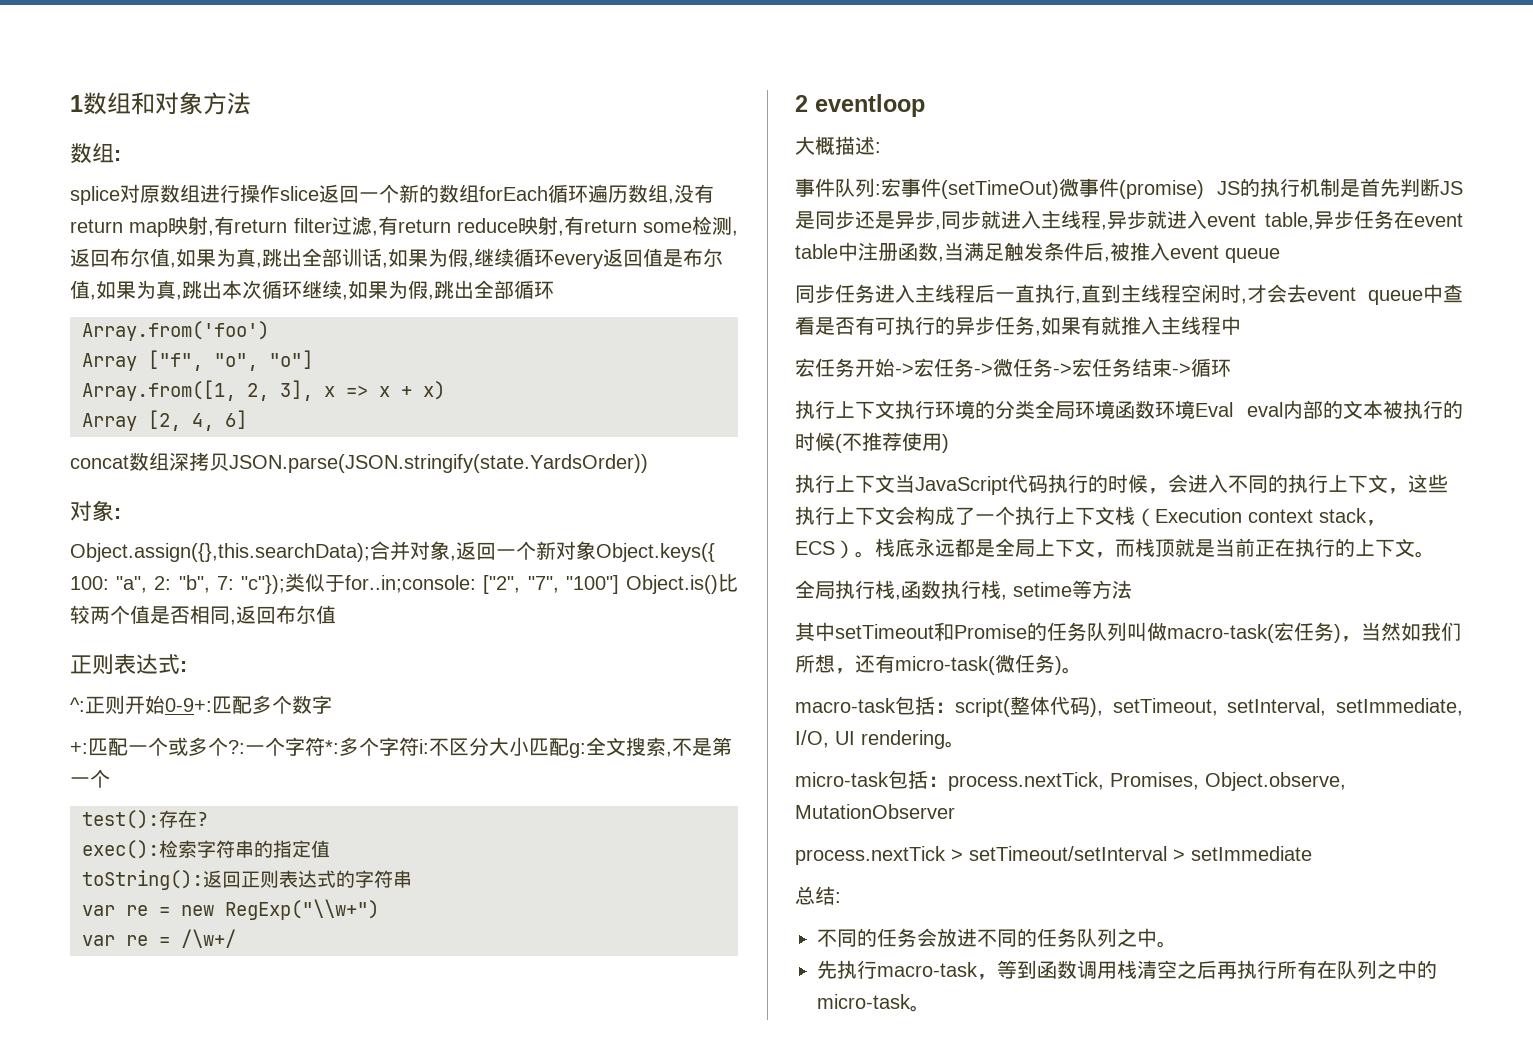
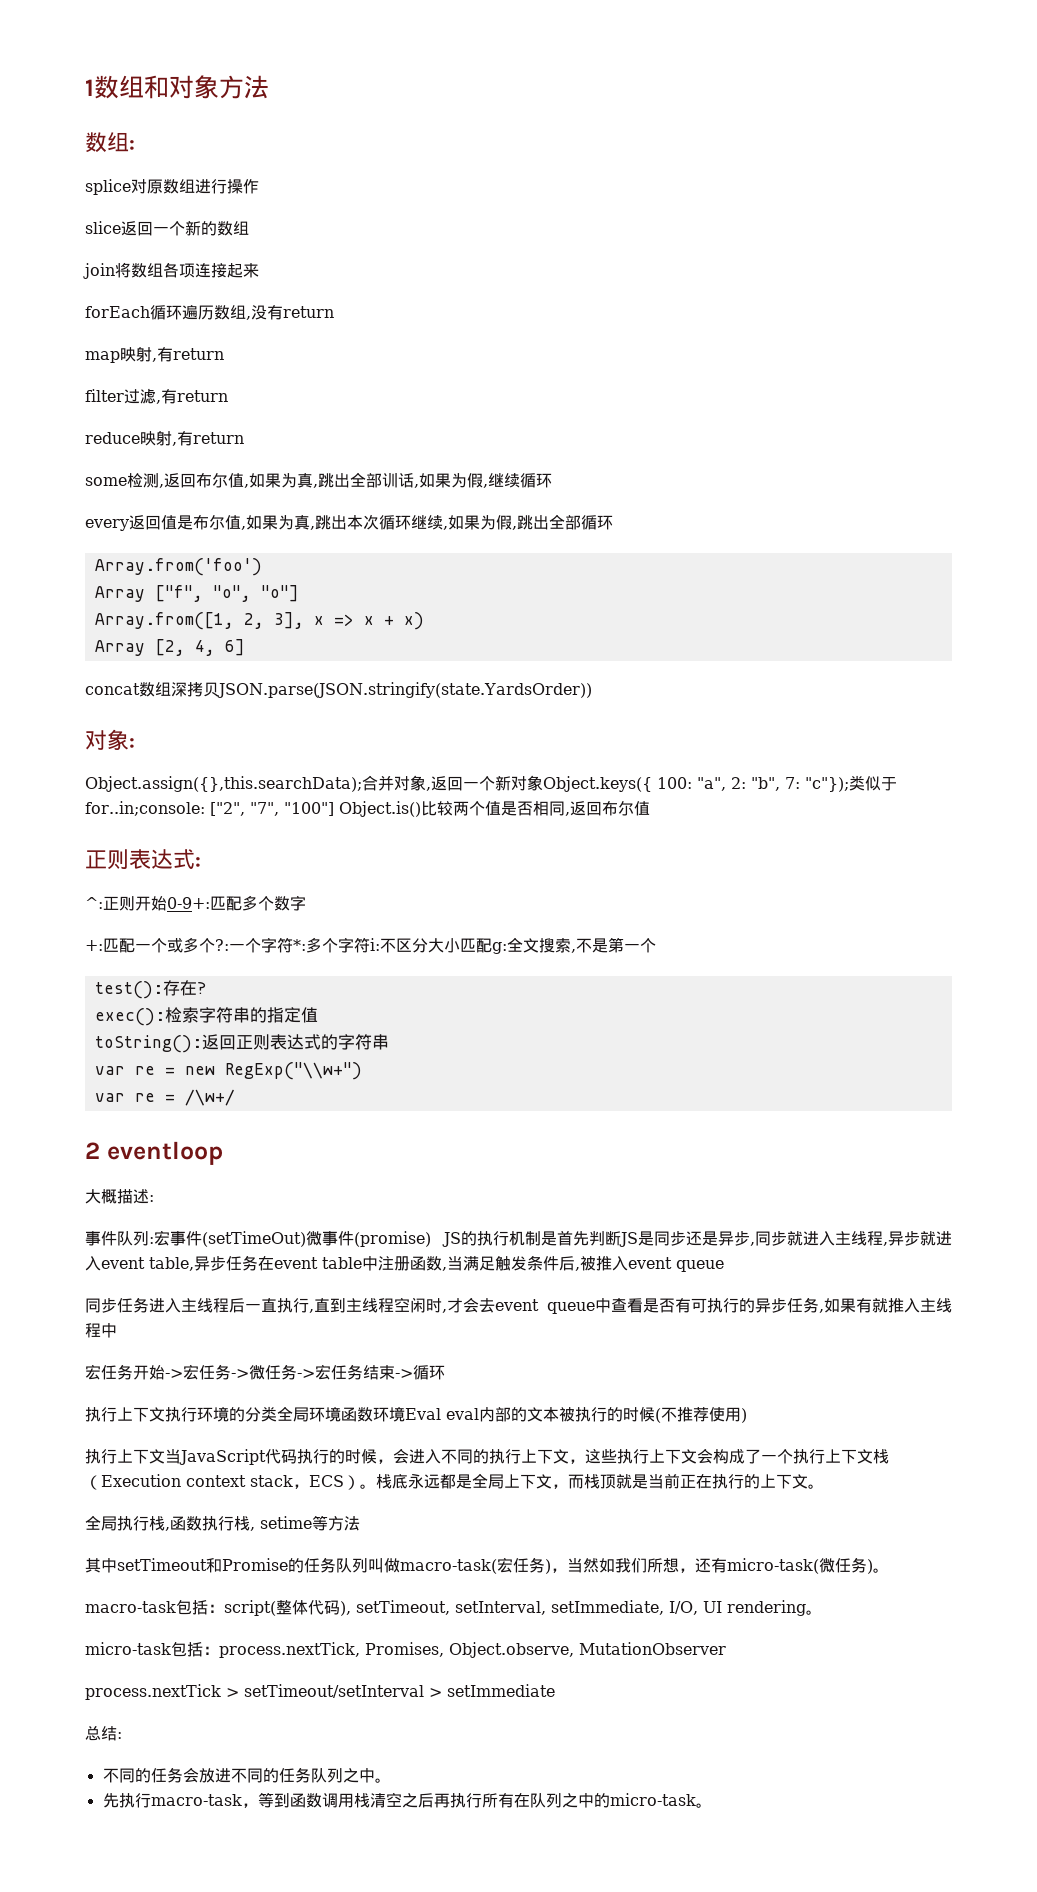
(280, 193) none -> (259, 186) //
(479, 193) none -> [83,262,259,279] // join将数组各项连接起来 //
(123, 226) none -> (334, 312) //
(288, 226) none -> (224, 354) //
(451, 226) none -> (228, 396) //
(637, 226) none -> (244, 438) //
(554, 258) none -> (552, 480) //

